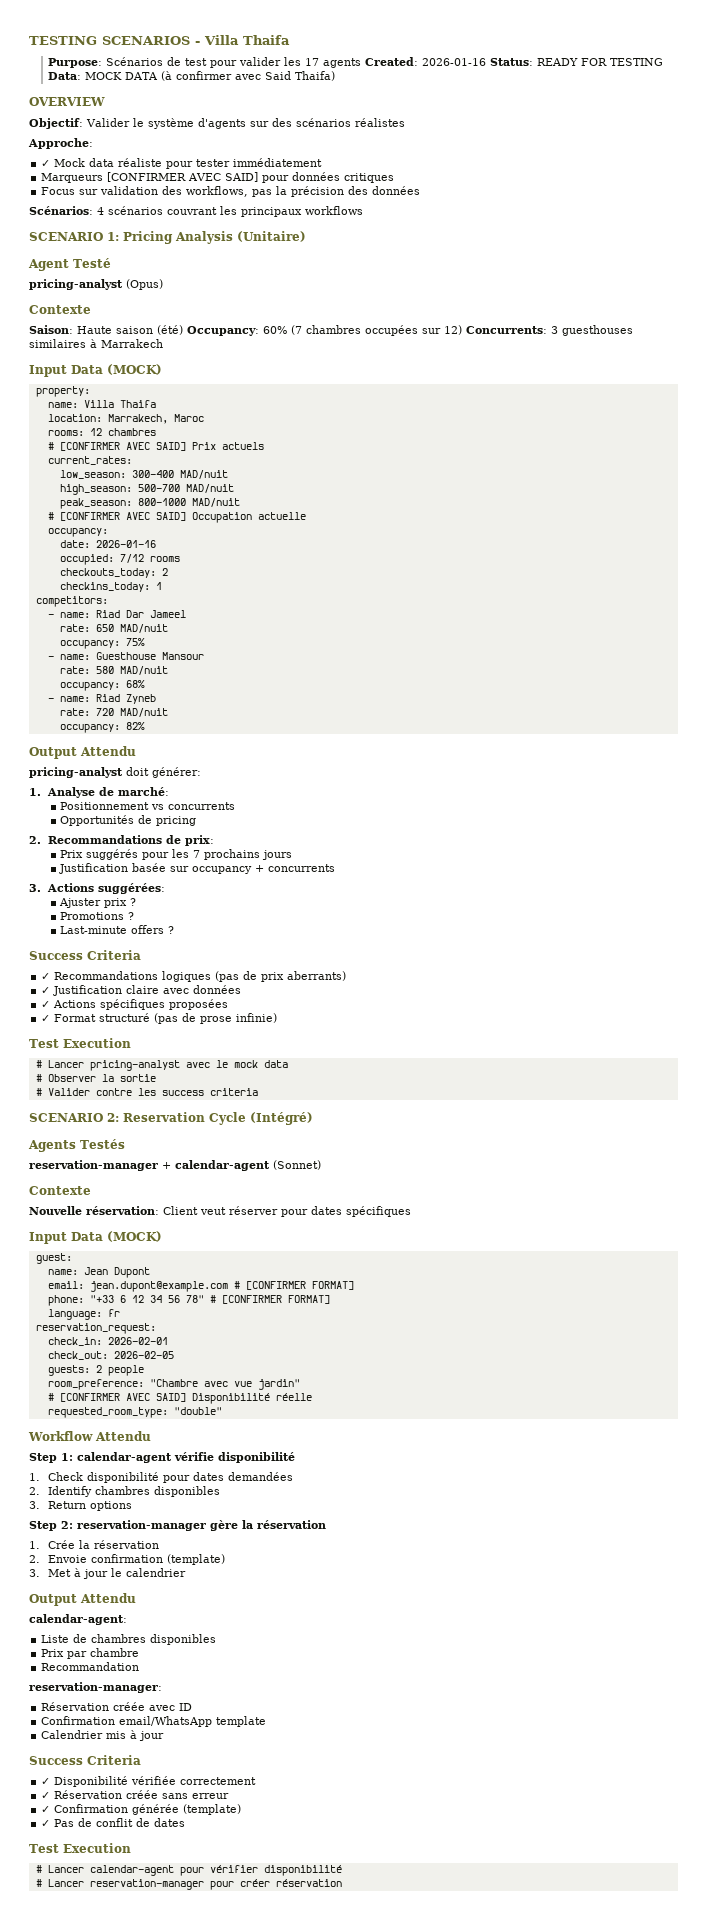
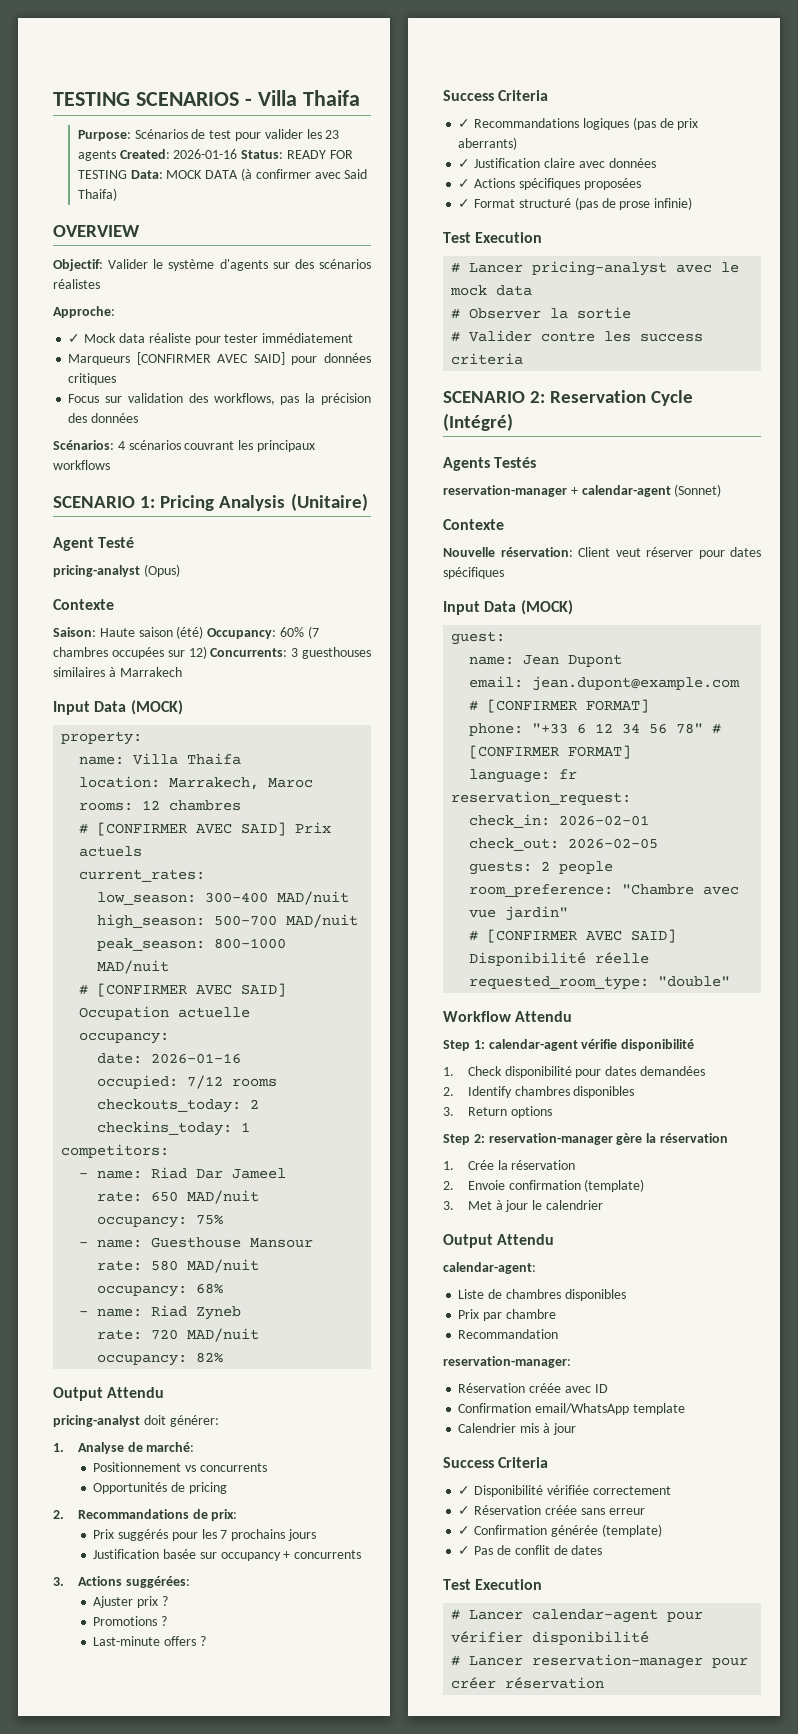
[305,58,320,66] 17 -> [325,130,340,139] 23

